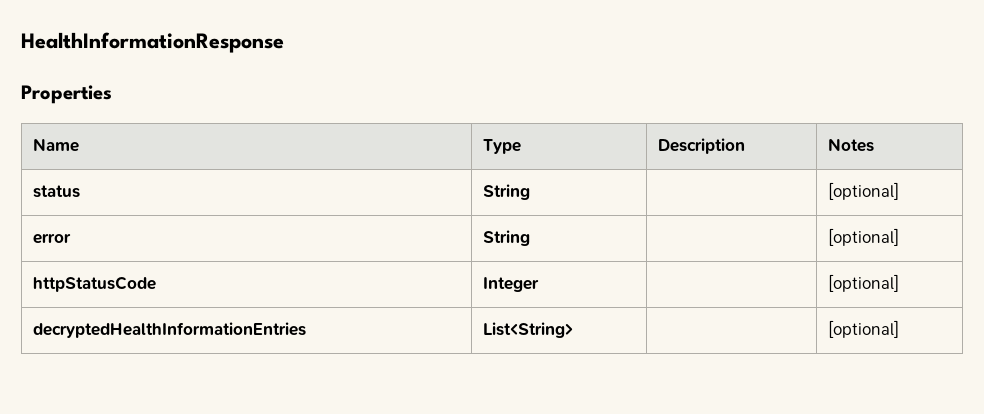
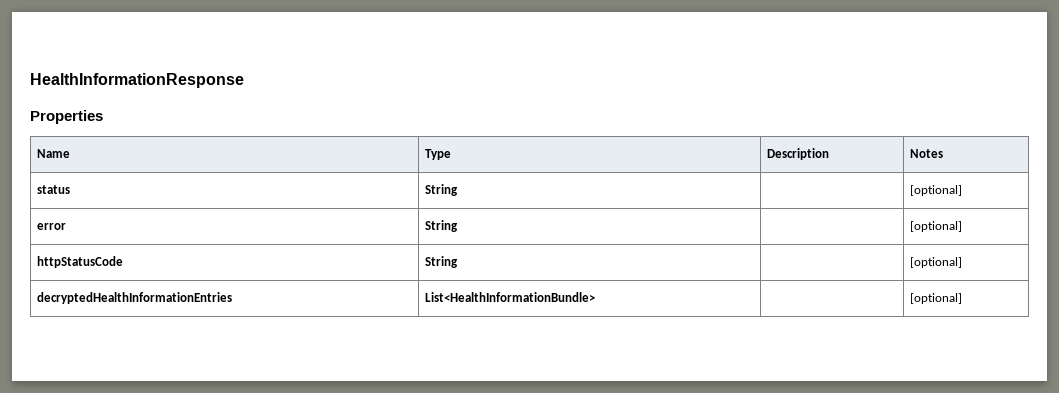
[483,277,540,292] Integer -> [425,256,459,268] String
[483,322,574,338] List<String> -> [425,292,596,302] List<HealthInformationBundle>

